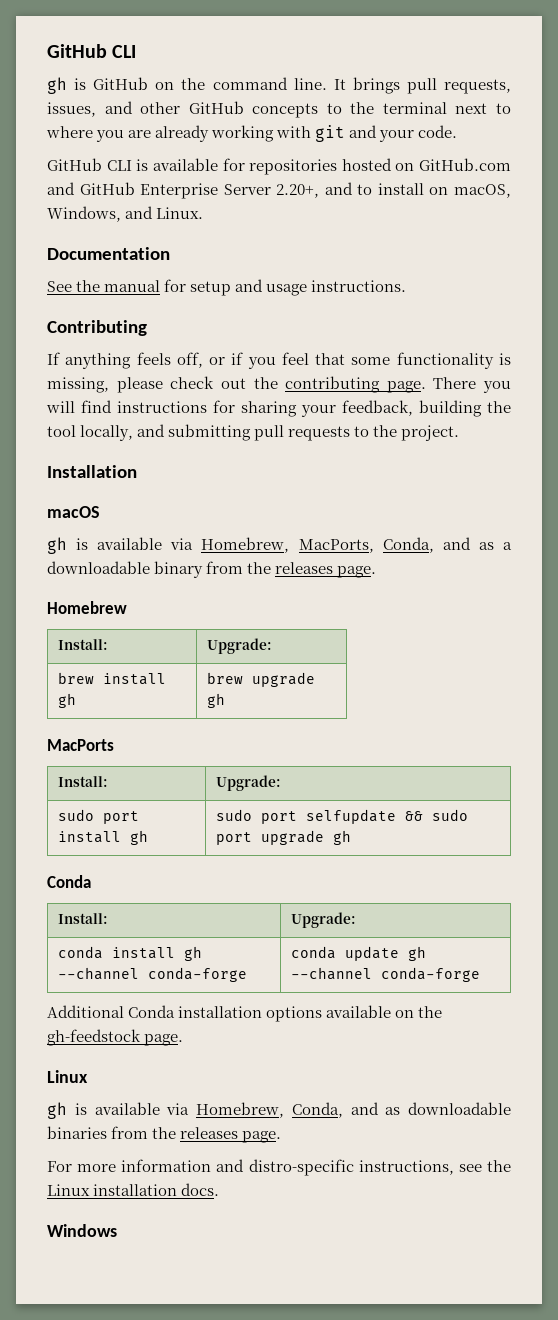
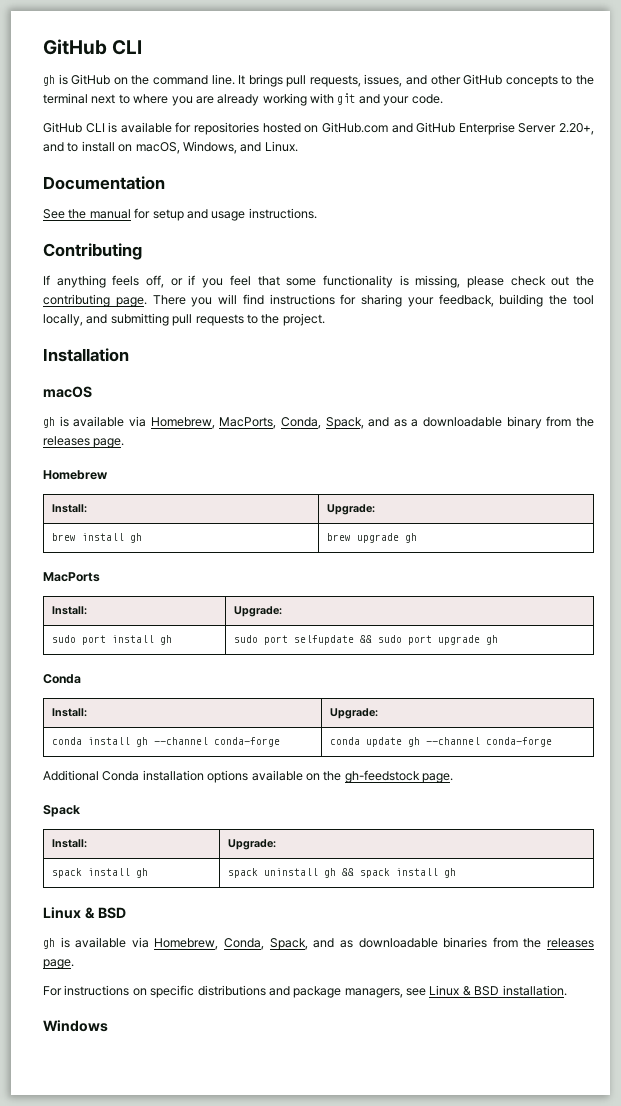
(434, 545) none -> [325,417,364,429] Spack,
[47,1070,88,1083] // Linux -> [43,805,80,817] [52,839,88,848] [228,839,277,850] [52,868,149,878] [228,868,457,878] [43,907,126,919] // Spack // Install: | Upgrade: // spack install gh | spack uninstall gh && spack install gh // Linux & BSD
(343, 1110) none -> [269,938,308,950] Spack,
[77,1159,512,1176] [47,1183,220,1196] more information and distro-specific instructions, see the Linux installation docs. -> [64,985,567,998] instructions on specific distributions and package managers, see Linux & BSD installation.

